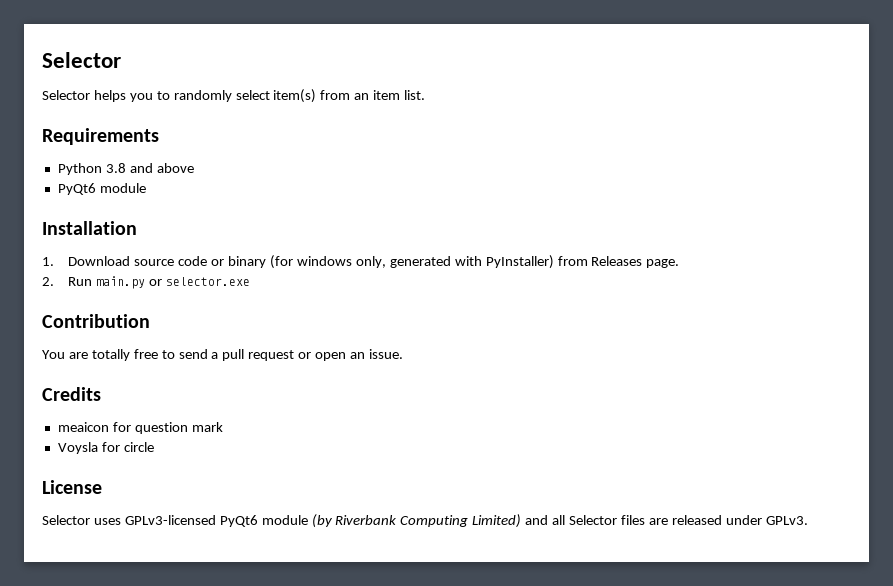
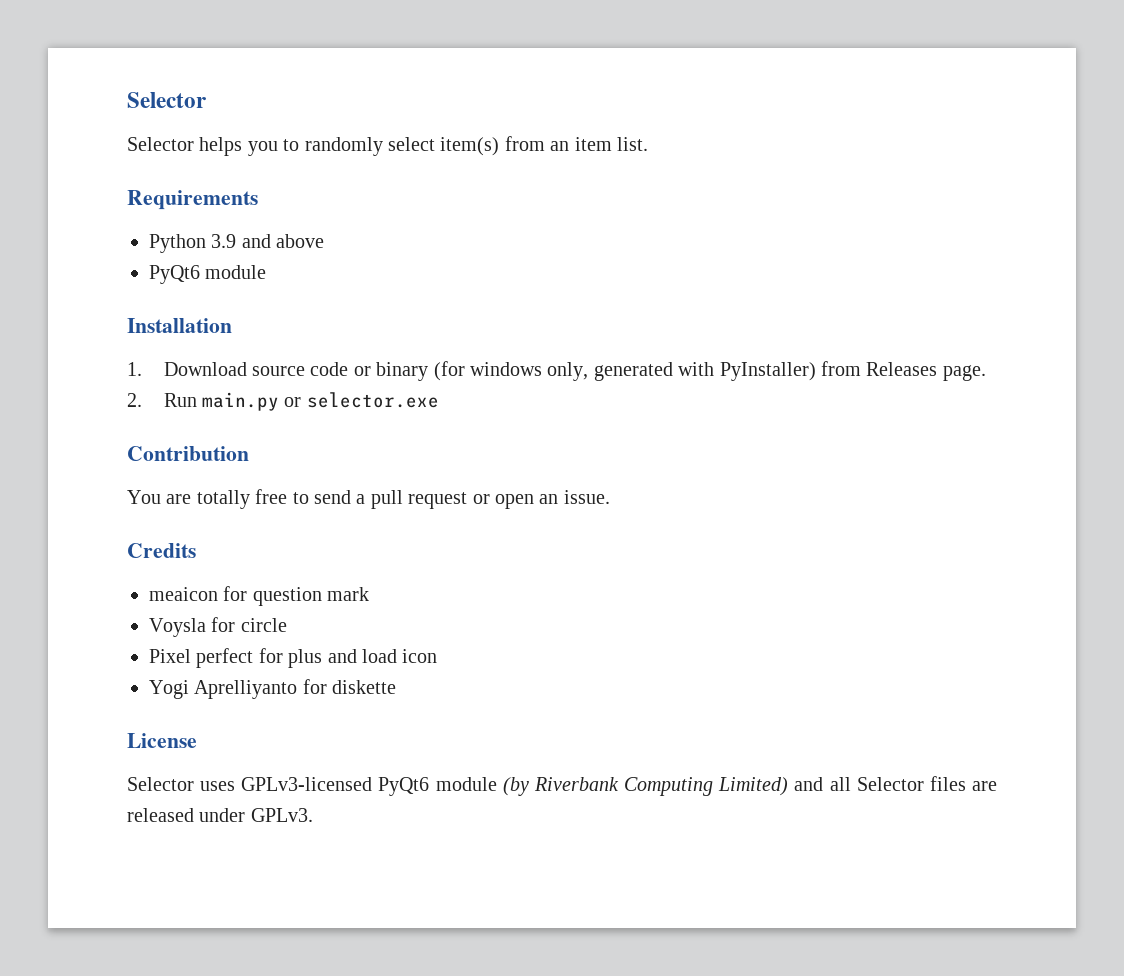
[105,163,126,173] 3.8 -> [211,234,237,248] 3.9
(154, 447) none -> [149,648,438,668] [149,679,397,699] // Pixel perfect for plus and load icon // Yogi Aprelliyanto for diskette

